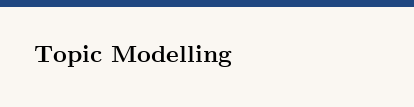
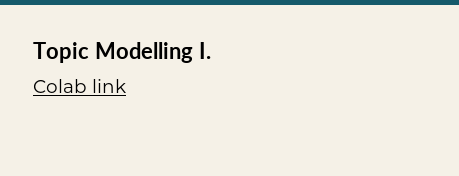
(232, 56) none -> [198,42,211,59] [33,79,126,93] I. // Colab link

